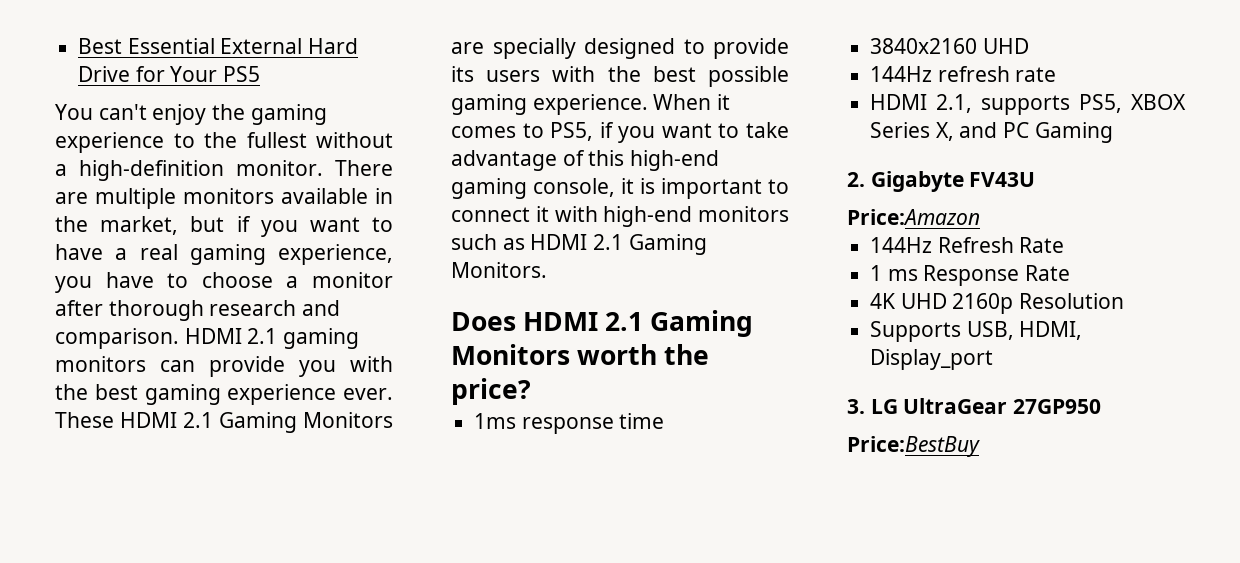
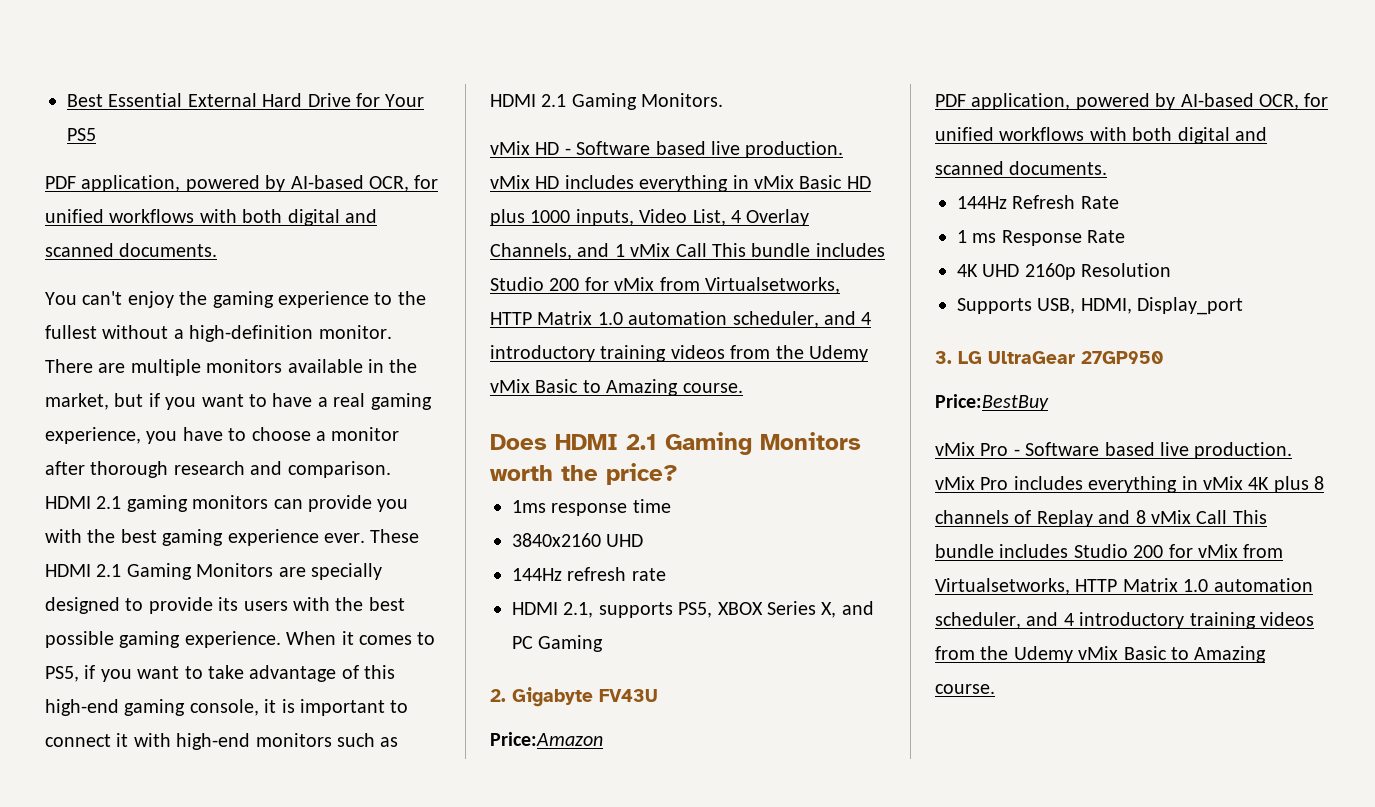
(261, 74) none -> [45,175,439,192] [45,209,377,226] [45,243,218,257] // PDF application, powered by AI-based OCR, for unified workflows with both digital and scanned documents.
(547, 270) none -> [490,141,844,158] [490,175,871,192] [490,209,810,226] [490,243,885,260] [490,277,840,294] [490,311,872,328] [490,345,868,362] [490,379,743,396] // vMix HD - Software based live production. vMix HD includes everything in vMix Basic HD plus 1000 inputs, Video List, 4 Overlay Channels, and 1 vMix Call This bundle includes Studio 200 for vMix from Virtualsetworks, HTTP Matrix 1.0 automation scheduler, and 4 introductory training videos from the Udemy vMix Basic to Amazing course.
(980, 217) none -> [935,93,1329,110] [935,127,1267,144] [935,161,1108,175] // PDF application, powered by AI-based OCR, for unified workflows with both digital and scanned documents.
(980, 446) none -> [935,442,1293,459] [935,476,1325,493] [935,510,1267,527] [935,544,1284,558] [935,578,1313,595] [935,612,1314,629] [935,646,1267,663] [935,684,995,694] // vMix Pro - Software based live production. vMix Pro includes everything in vMix 4K plus 8 channels of Replay and 8 vMix Call This bundle includes Studio 200 for vMix from Virtualsetworks, HTTP Matrix 1.0 automation scheduler, and 4 introductory training videos from the Udemy vMix Basic to Amazing course.

